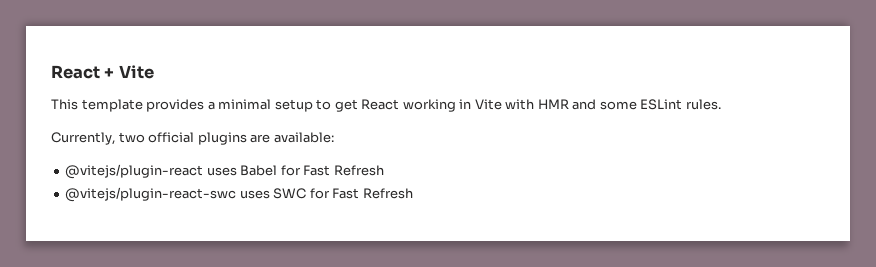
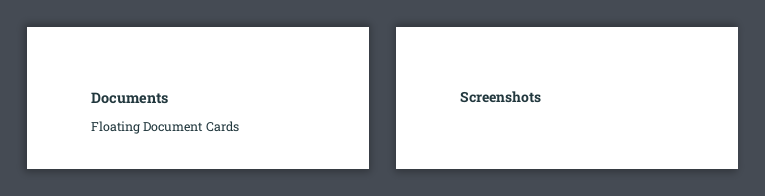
[51,65,154,79] [51,99,721,112] [51,132,334,145] [65,164,384,179] [65,187,413,202] React + Vite // This template provides a minimal setup to get React working in Vite with HMR and some ESLint rules. // Currently, two official plugins are available: // @vitejs/plugin-react uses Babel for Fast Refresh // @vitejs/plugin-react-swc uses SWC for Fast Refresh -> [91,92,168,104] [91,121,239,134] [460,91,541,103] Documents // Floating Document Cards // Screenshots

